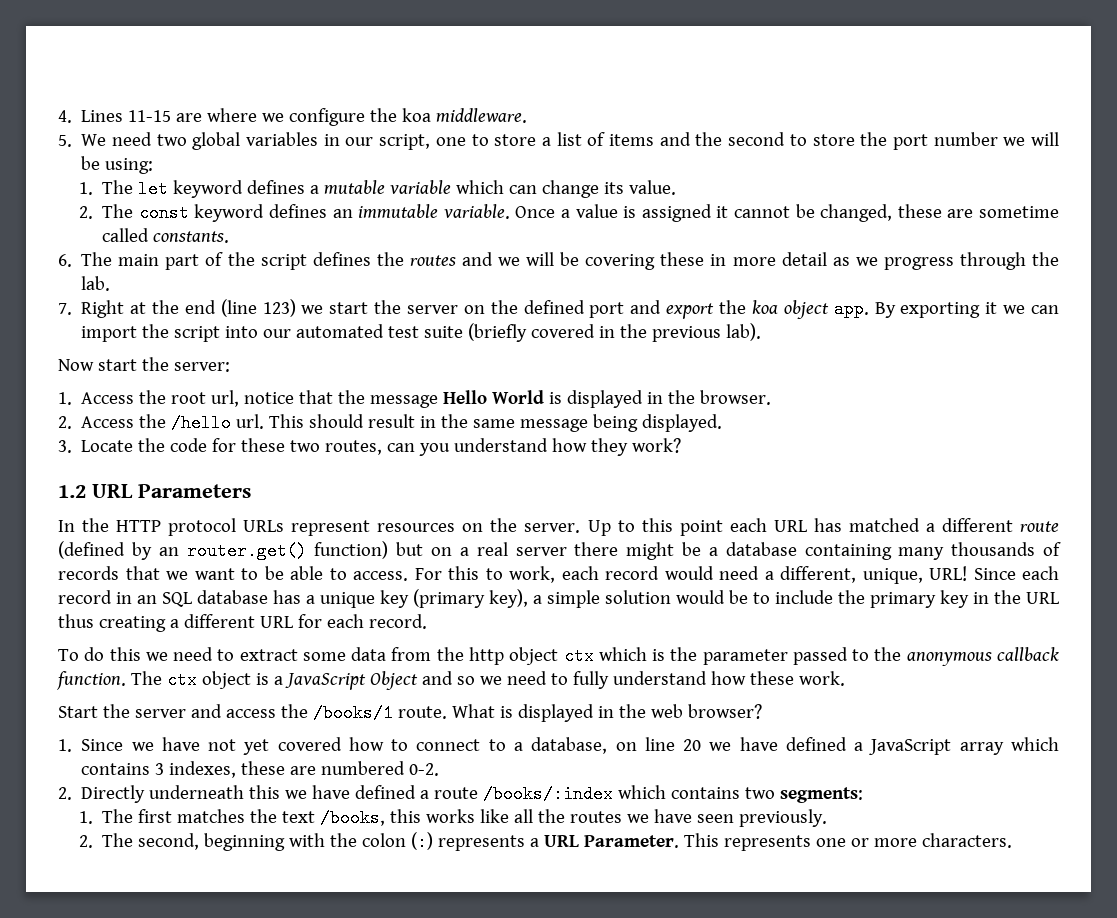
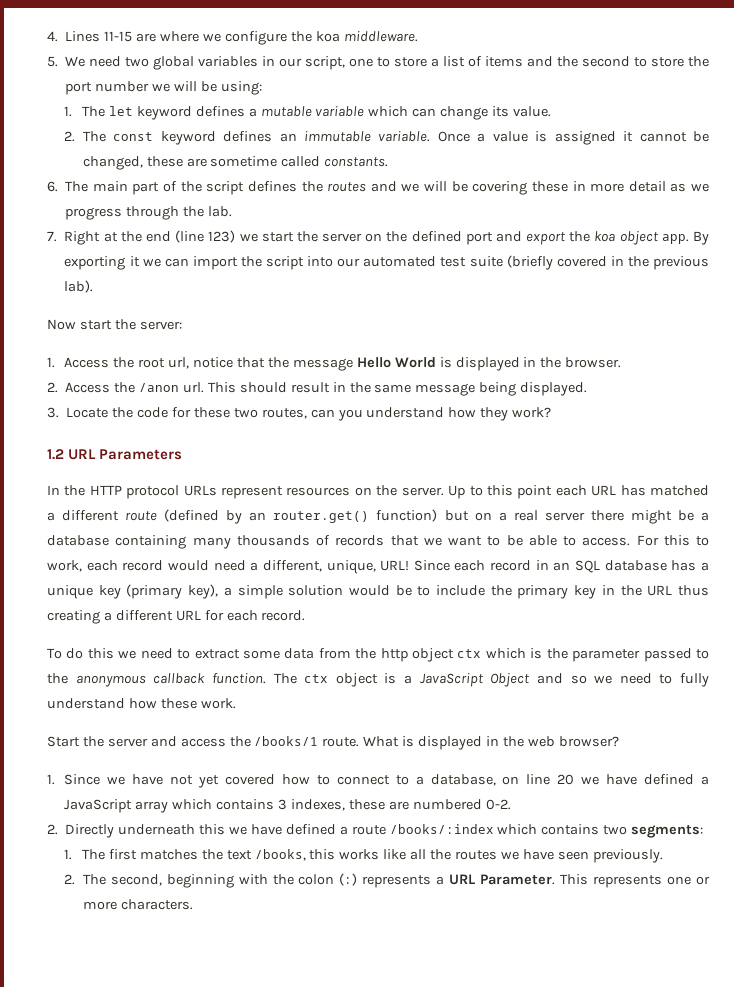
[171,414,232,432] /hello -> [139,383,180,392] /anon

